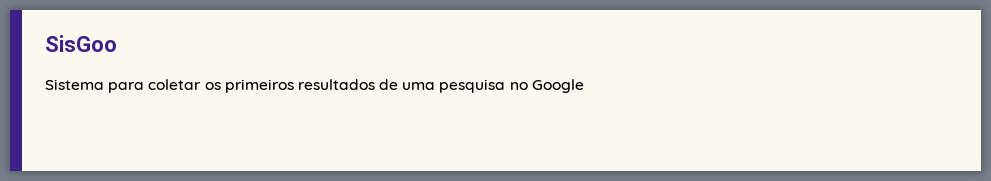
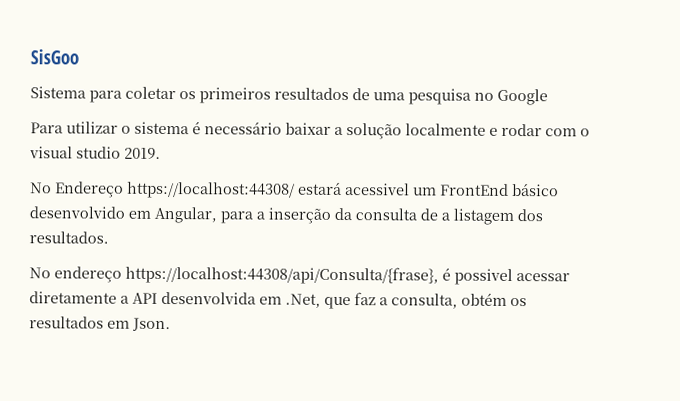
(584, 86) none -> [30,121,590,140] [29,146,161,159] [30,181,559,199] [29,206,543,226] [29,231,109,244] [29,265,570,285] [29,291,527,310] [29,316,171,332] // Para utilizar o sistema é necessário baixar a solução localmente e rodar com o visual studio 2019. // No Endereço https://localhost:44308/ estará acessivel um FrontEnd básico desenvolvido em Angular, para a inserção da consulta de a listagem dos resultados. // No endereço https://localhost:44308/api/Consulta/{frase}, é possivel acessar diretamente a API desenvolvida em .Net, que faz a consulta, obtém os resultados em Json.

